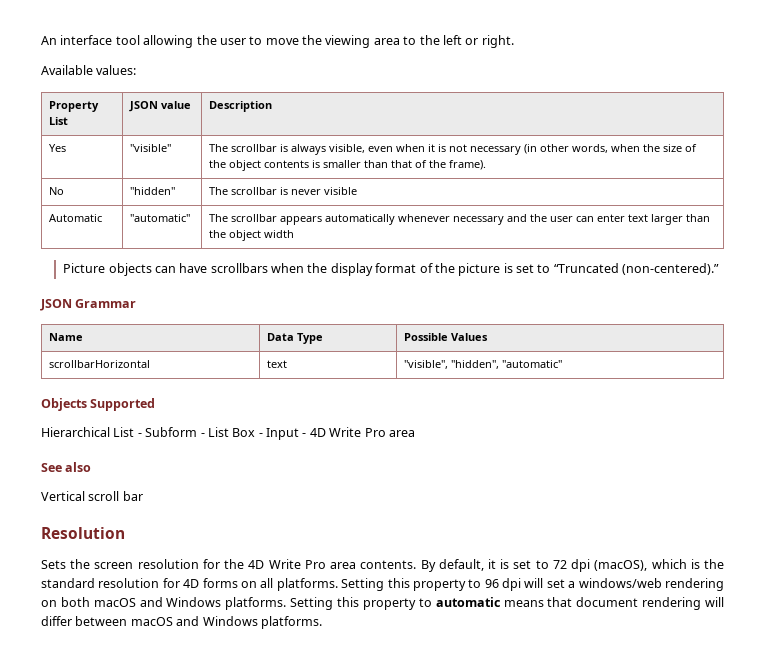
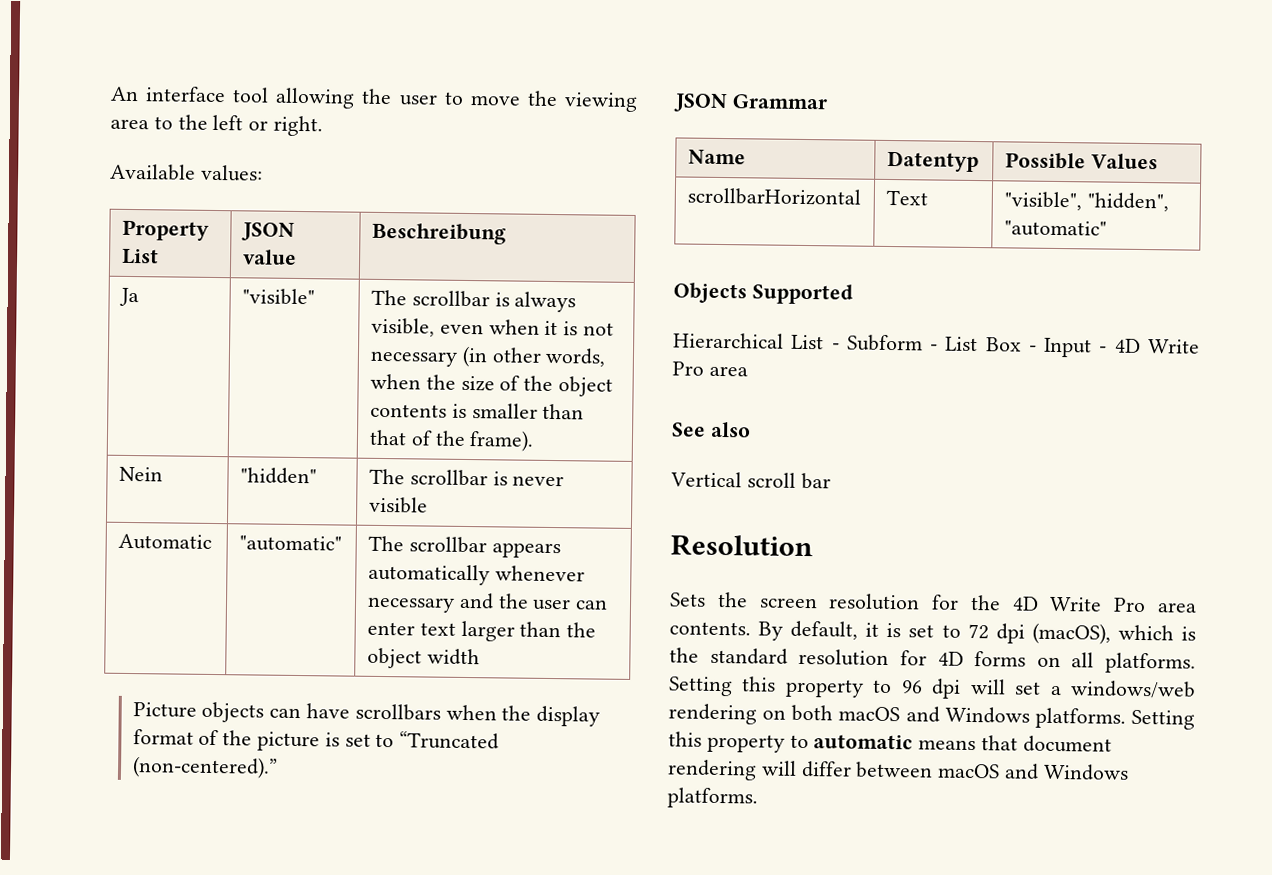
[209,101,273,112] [49,144,67,152] Description // Yes -> [371,222,506,245] [118,287,139,307] Beschreibung // Ja
[49,187,65,195] No -> [118,466,163,482] Nein
[267,333,324,344] Data Type -> [886,150,979,173] Datentyp
[267,360,288,368] text -> [885,189,928,206] Text

